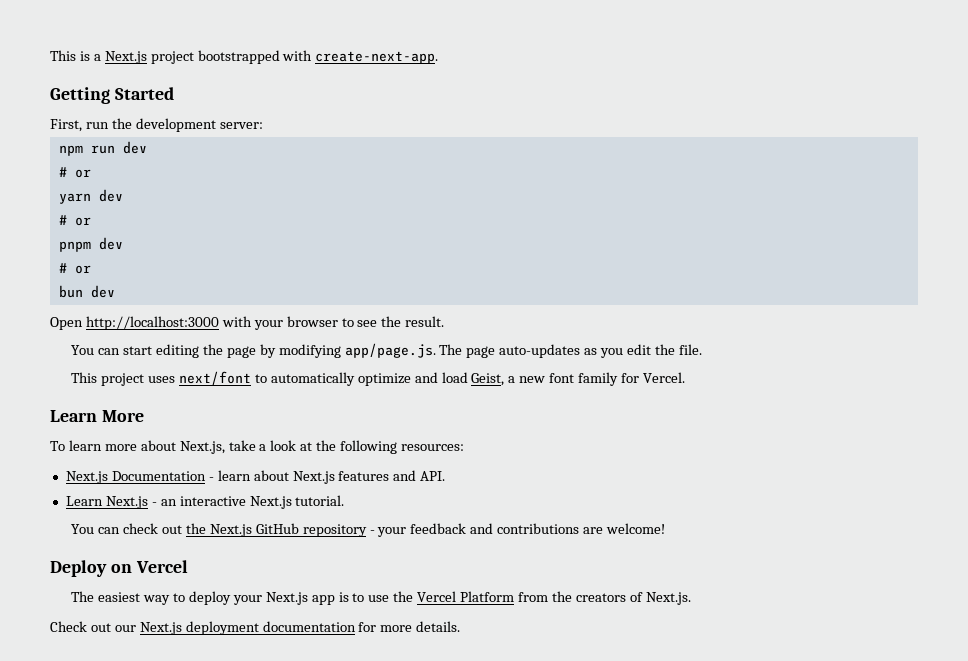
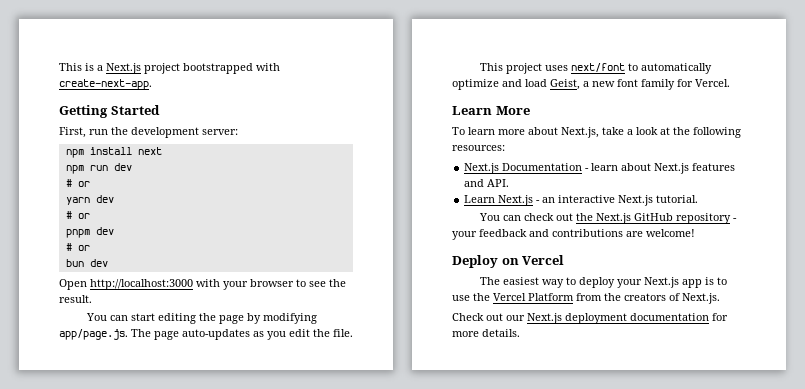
(263, 125) none -> [65,147,162,158] // npm install next

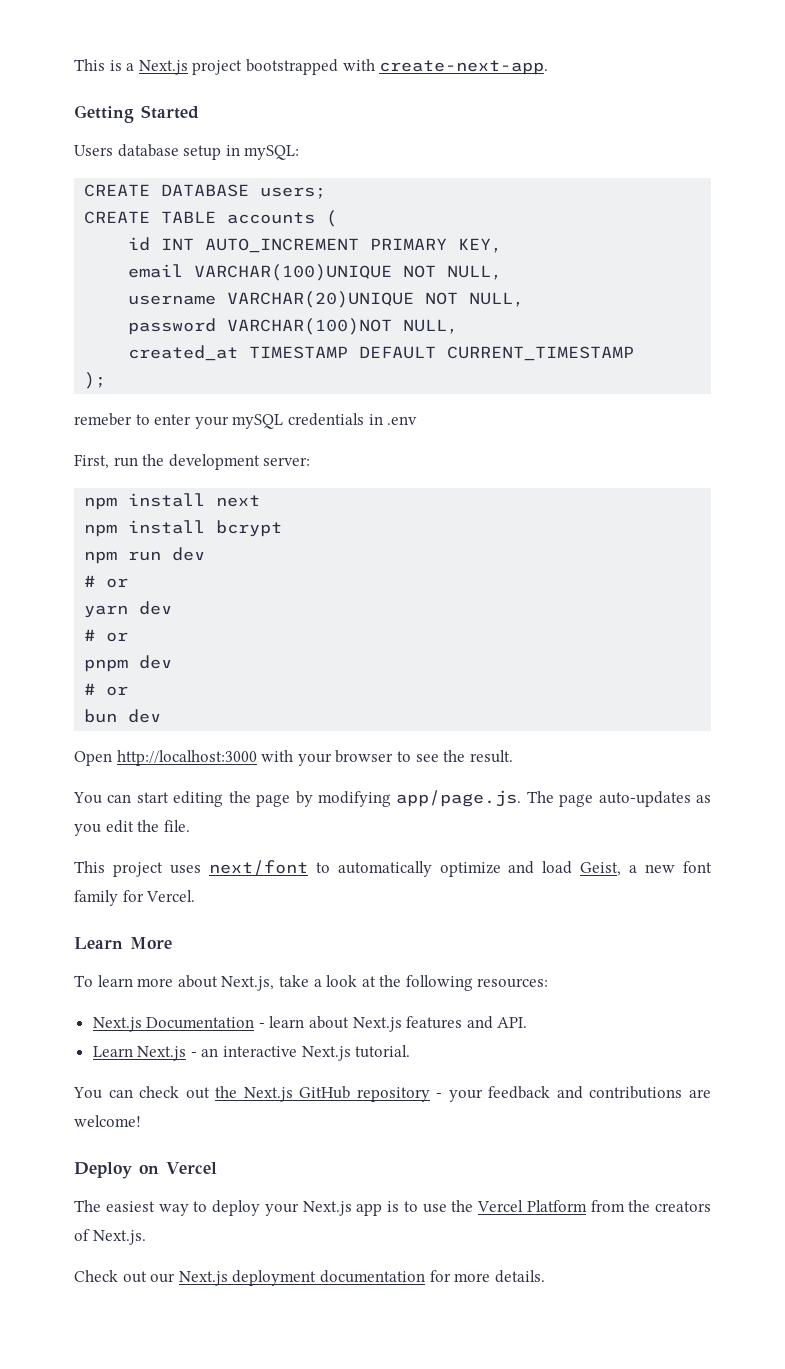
(160, 110) none -> [74,144,300,160] [84,184,327,199] [84,210,338,227] [128,237,503,253] [128,264,503,281] [128,291,525,308] [128,318,459,335] [128,345,635,361] [84,372,107,389] [74,413,418,429] // Users database setup in mySQL: // CREATE DATABASE users; // CREATE TABLE accounts ( // id INT AUTO_INCREMENT PRIMARY KEY, // email VARCHAR(100)UNIQUE NOT NULL, // username VARCHAR(20)UNIQUE NOT NULL, // password VARCHAR(100)NOT NULL, // created_at TIMESTAMP DEFAULT CURRENT_TIMESTAMP // ); // remeber to enter your mySQL credentials in .env
(162, 151) none -> [84,520,283,537] // npm install bcrypt

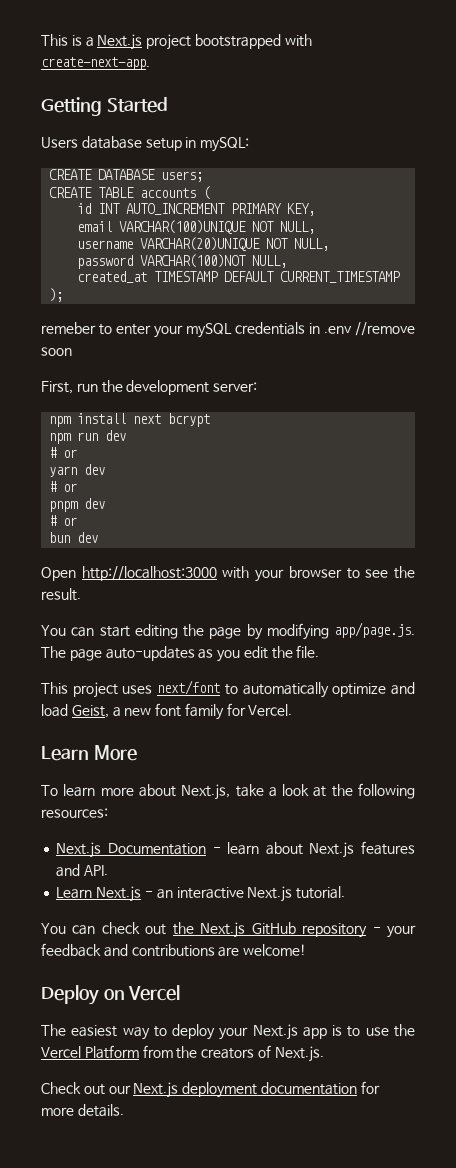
(418, 420) none -> [355,322,415,336] [41,347,72,356] //remove soon
[84,520,206,537] // npm install -> (162, 419) none

